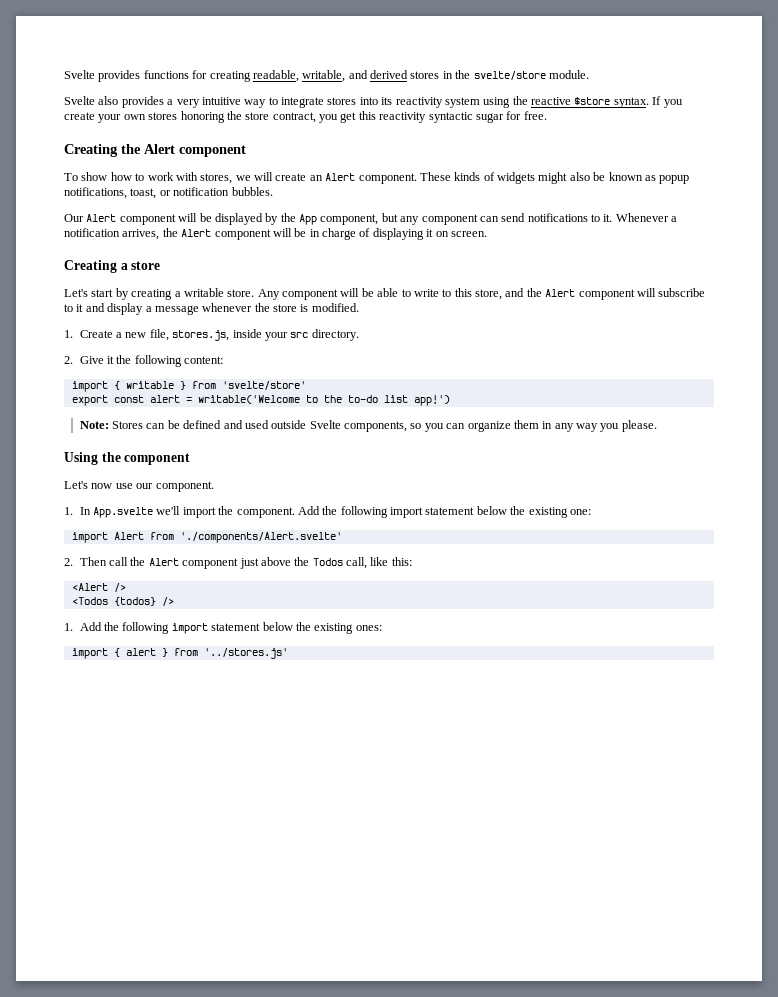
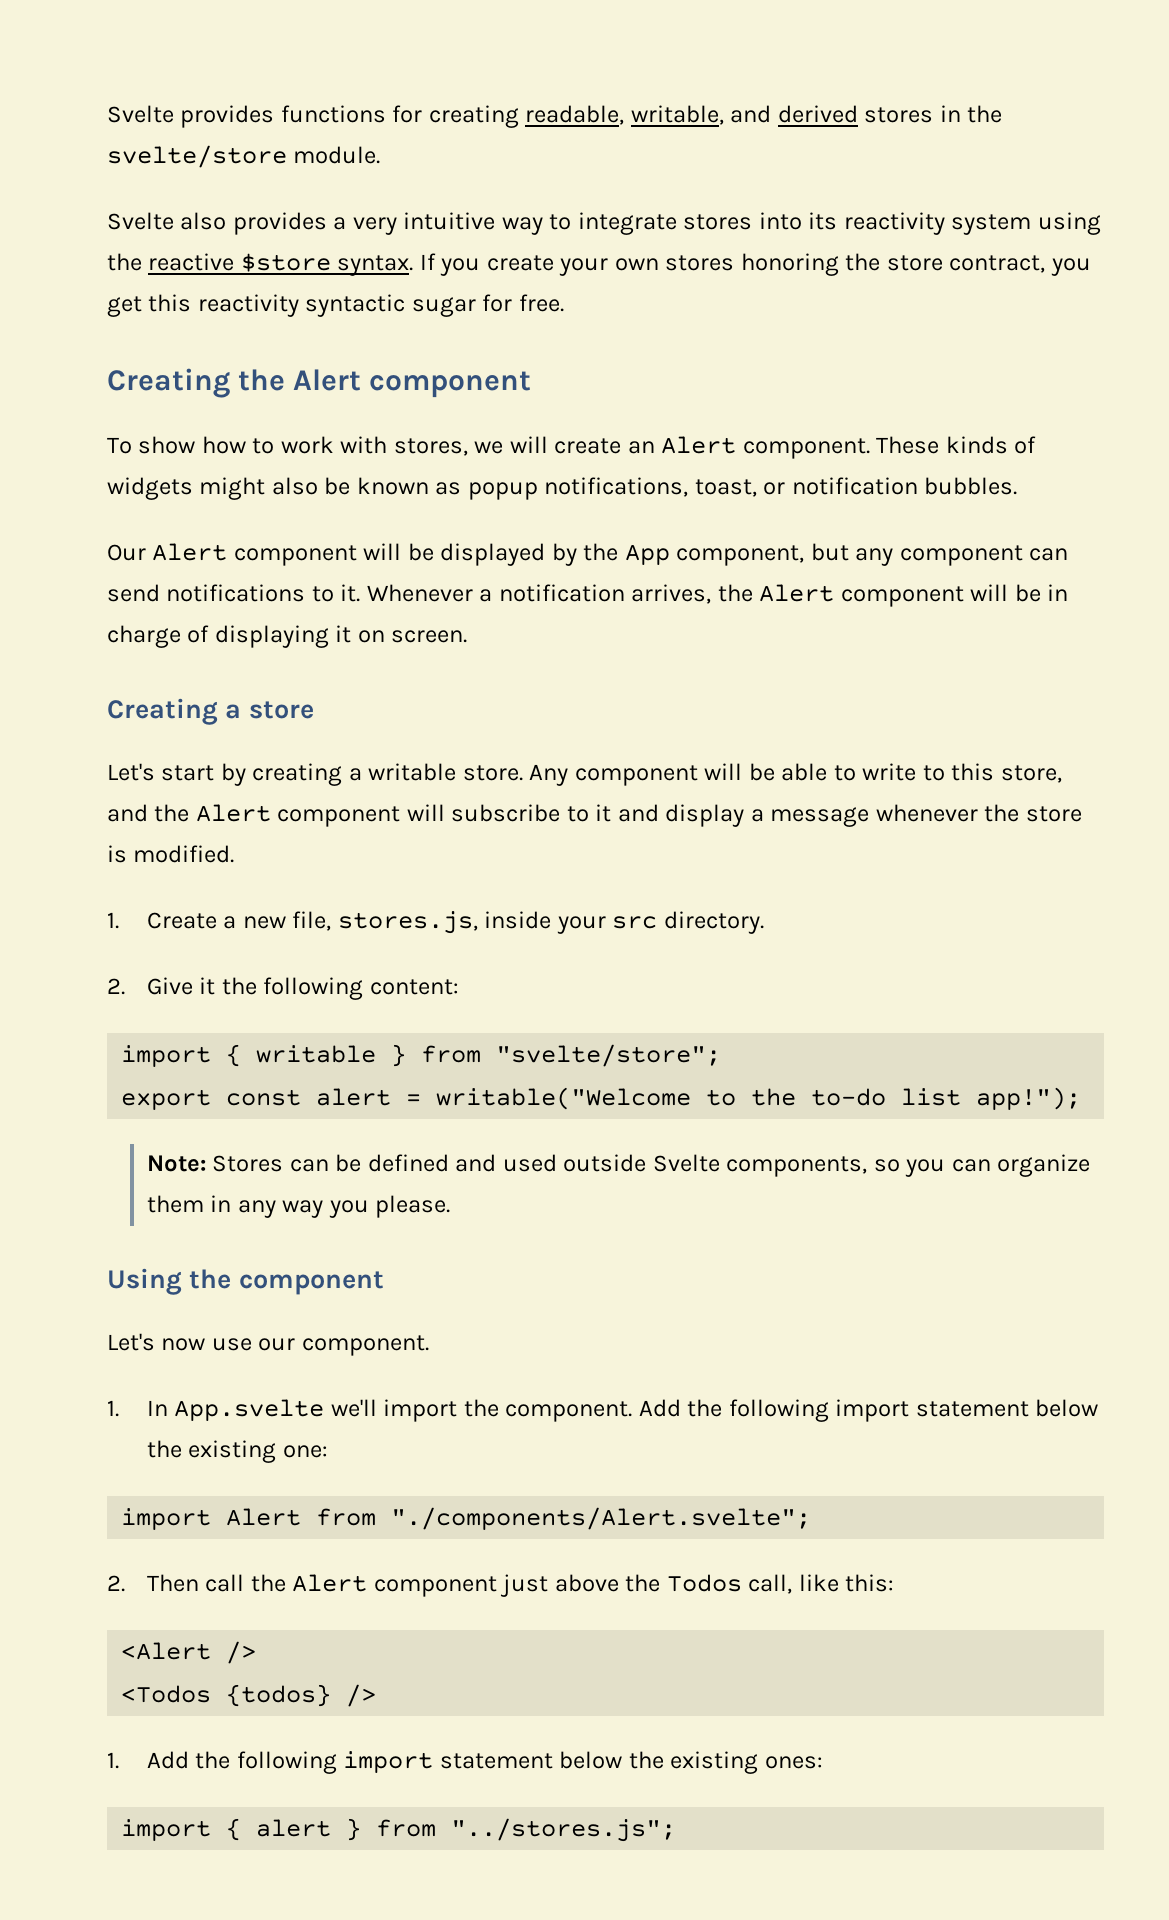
[221,381,306,390] 'svelte/store' -> [496,1044,722,1067] "svelte/store";
[197,395,300,404] writable('Welcome -> [436,1087,692,1110] writable("Welcome
[413,395,450,406] app!') -> [976,1087,1082,1110] app!");
[179,532,342,543] './components/Alert.svelte' -> [391,1507,812,1530] "./components/Alert.svelte";
[203,648,288,659] '../stores.js' -> [451,1818,677,1842] "../stores.js";

